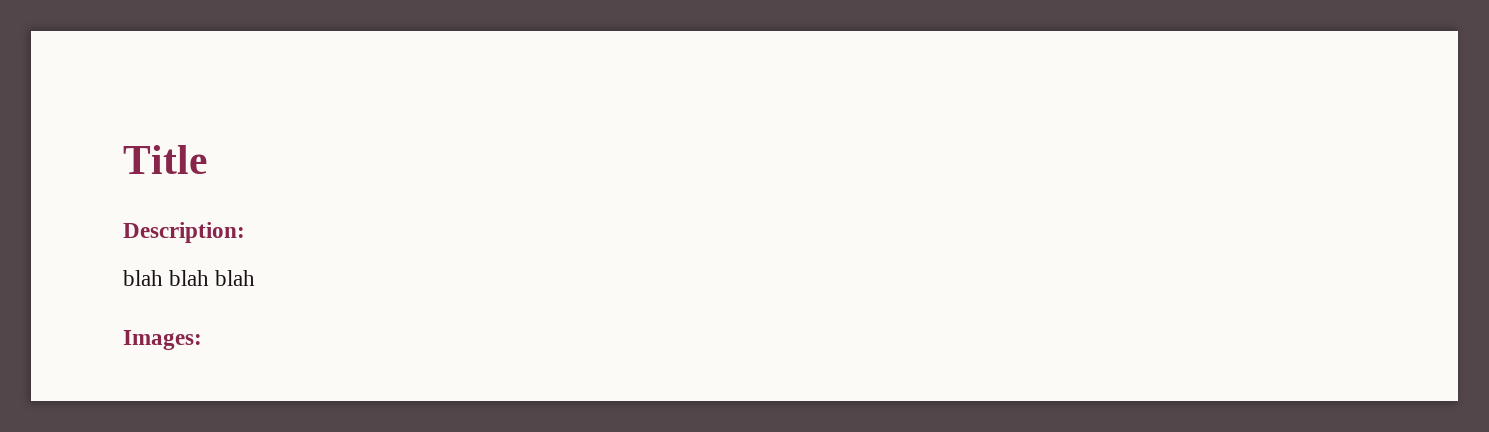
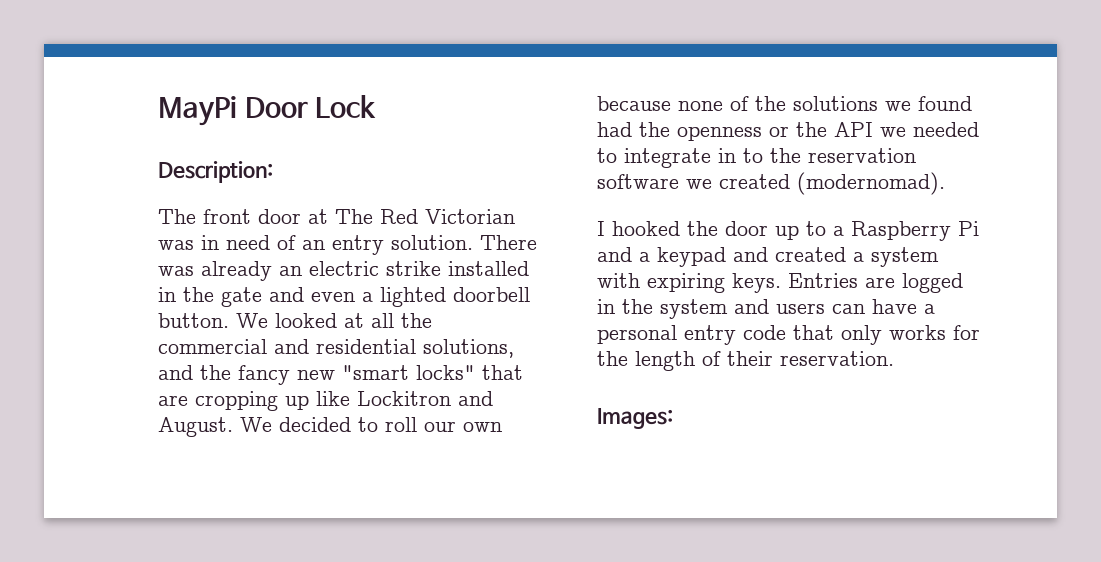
[123,145,207,174] [123,222,245,243] [123,270,256,286] Title // Description: // blah blah blah -> [158,95,377,126] [158,161,273,183] [158,209,515,224] [158,235,537,255] [158,261,529,281] [158,287,530,307] [158,313,432,328] [158,339,514,358] [158,365,523,385] [158,391,493,411] [158,417,502,437] [597,96,972,111] [597,122,979,141] [597,148,916,168] [597,172,945,195] [597,221,979,241] [597,247,939,267] [597,273,963,293] [597,299,935,319] [597,325,980,345] [597,351,894,371] MayPi Door Lock // Description: // The front door at The Red Victorian was in need of an entry solution. There was already an electric strike installed in the gate and even a lighted doorbell button. We looked at all the commercial and residential solutions, and the fancy new "smart locks" that are cropping up like Lockitron and August. We decided to roll our own because none of the solutions we found had the openness or the API we needed to integrate in to the reservation software we created (modernomad). // I hooked the door up to a Raspberry Pi and a keypad and created a system with expiring keys. Entries are logged in the system and users can have a personal entry code that only works for the length of their reservation.

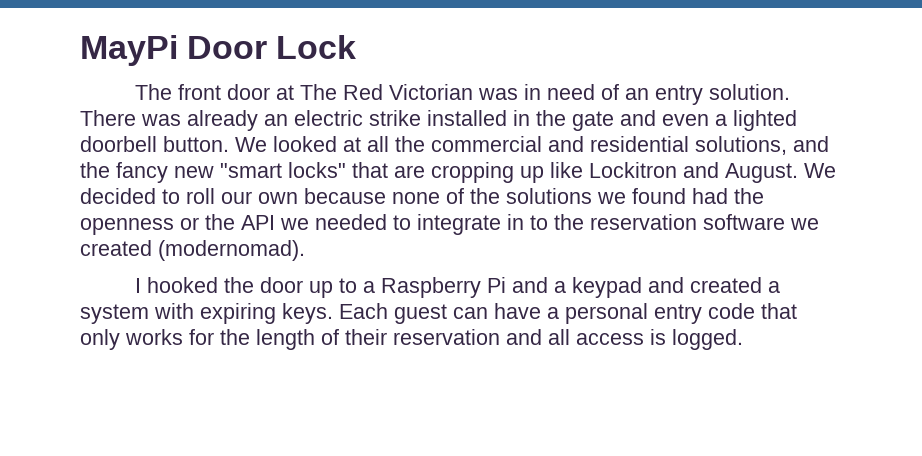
[158,161,273,183] // Description: -> (357, 47) none
[788,273,963,293] [597,299,825,319] Entries are logged in the system and users -> [339,303,447,324] Each guest
[780,351,894,366] [597,408,673,429] reservation. // Images: -> [393,329,743,350] reservation and all access is logged.

